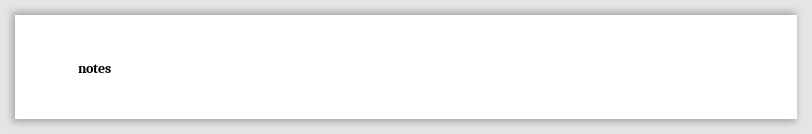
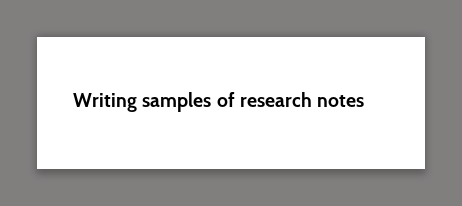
(78, 68) none -> [73,92,312,112] Writing samples of research

